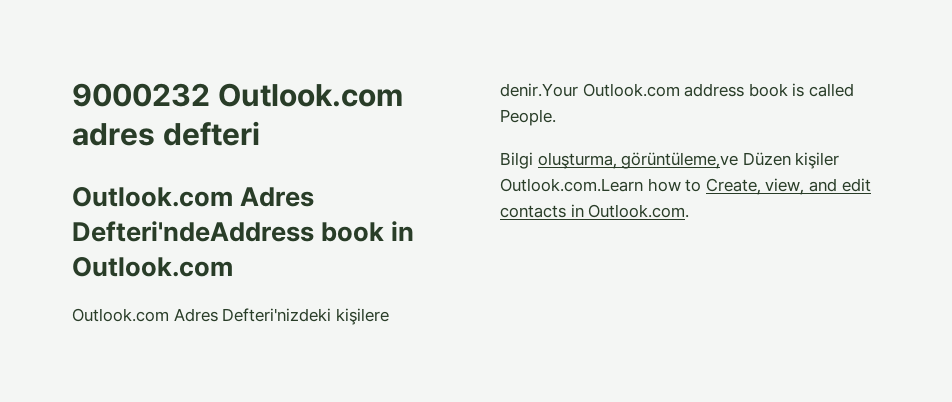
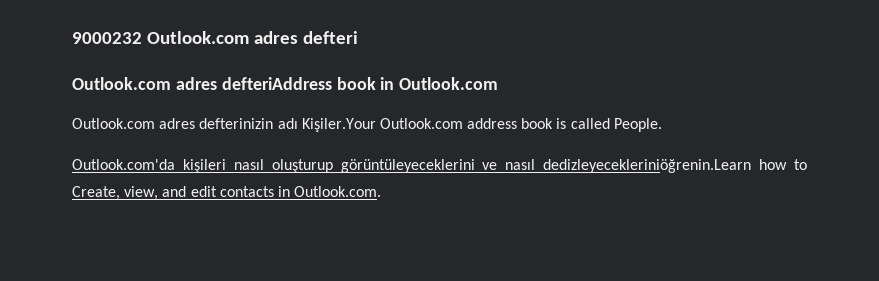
[240,187,315,207] [72,221,314,242] Adres Defteri'ndeAddress -> [175,77,332,90] adres defteriAddress
[173,308,389,325] [500,83,578,97] Adres Defteri'nizdeki kişilere denir.Your -> [159,118,376,132] adres defterinizin adı Kişiler.Your
[500,152,840,169] [500,178,643,192] Bilgi oluşturma, görüntüleme,ve Düzen kişiler Outlook.com.Learn -> [72,159,752,173] Outlook.com'da kişileri nasıl oluşturup görüntüleyeceklerini ve nasıl dedizleyecekleriniöğrenin.Learn

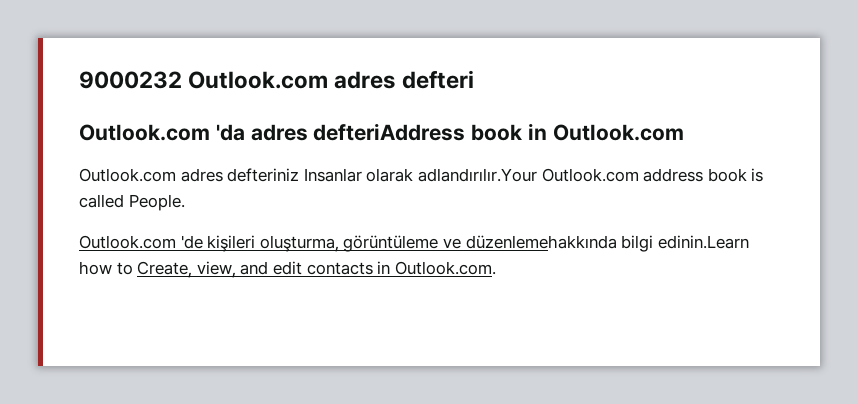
(171, 83) none -> [215,124,245,141] 'da
[199,118,376,132] defterinizin adı Kişiler.Your -> [227,168,537,182] defteriniz Insanlar olarak adlandırılır.Your
[72,159,752,173] Outlook.com'da kişileri nasıl oluşturup görüntüleyeceklerini ve nasıl dedizleyecekleriniöğrenin.Learn -> [79,235,749,252] Outlook.com 'de kişileri oluşturma, görüntüleme ve düzenlemehakkında bilgi edinin.Learn

